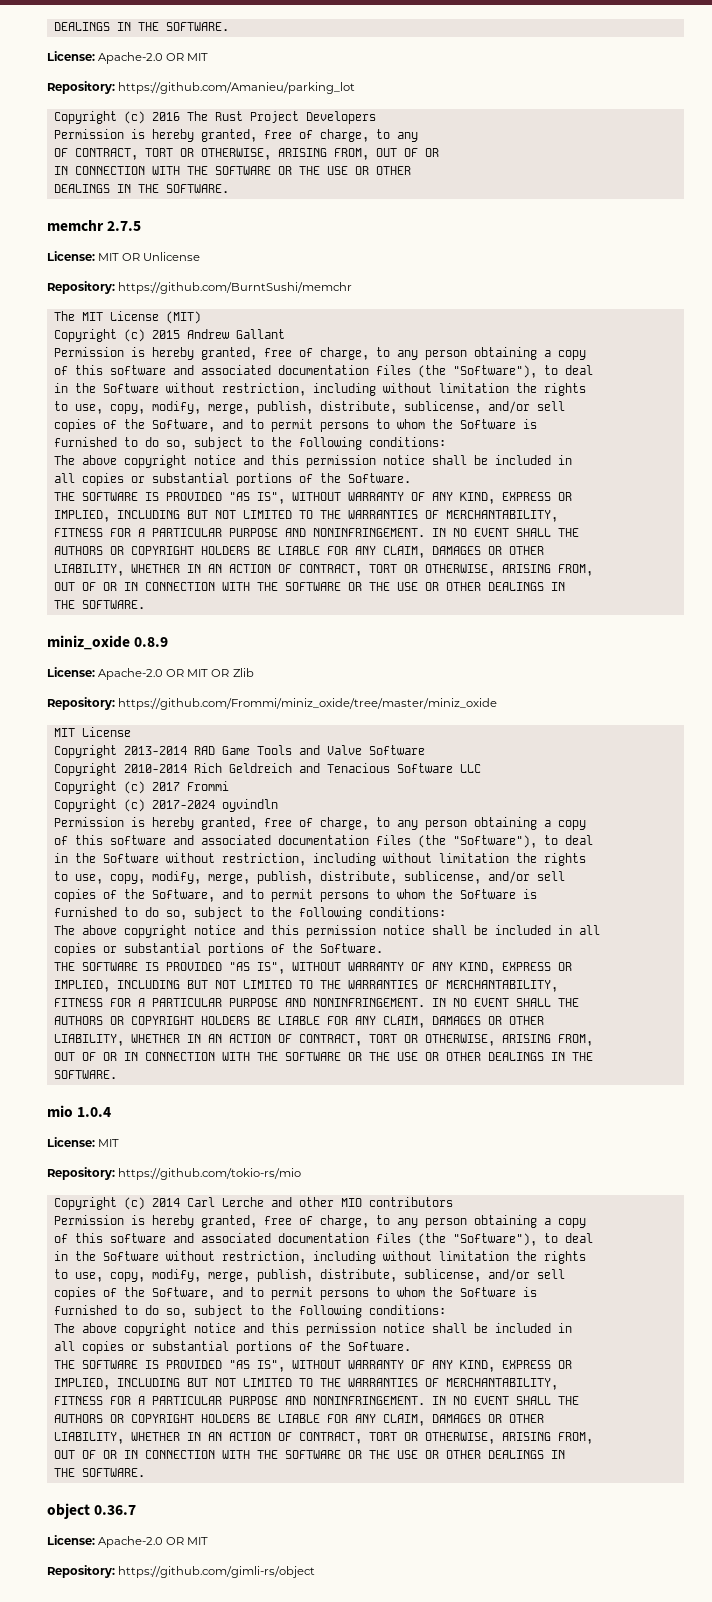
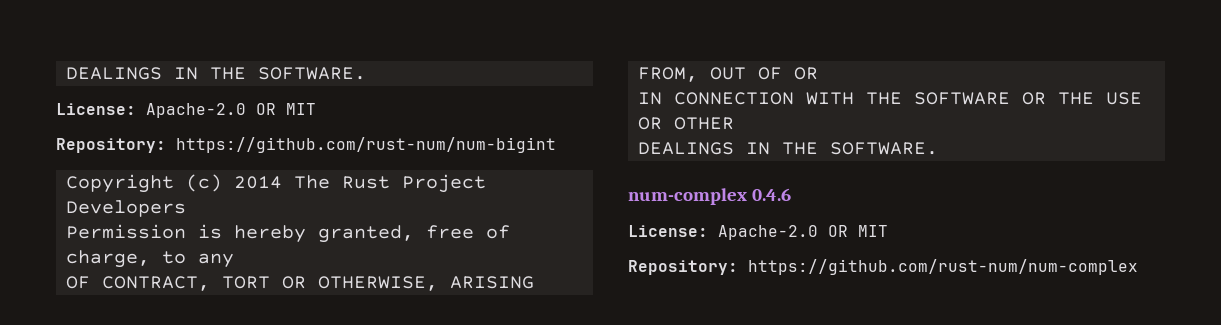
[118,82,356,94] [53,111,180,124] https://github.com/Amanieu/parking_lot // Copyright (c) 2016 -> [176,137,556,153] [65,174,282,193] https://github.com/rust-num/num-bigint // Copyright (c) 2014
[47,220,142,231] [47,251,201,261] [47,281,353,294] [53,311,201,324] [53,329,285,342] [53,347,586,360] [53,365,593,378] [53,383,586,396] [53,401,565,414] [53,419,537,432] [53,437,446,450] [53,455,572,468] [53,473,411,486] [53,492,572,504] [53,510,558,522] [53,528,579,537] [53,546,544,558] [53,564,593,576] [53,582,565,591] [53,600,145,609] [47,635,169,650] [47,667,254,680] [47,697,498,710] [53,727,131,737] [53,745,425,758] [53,763,481,776] [53,781,229,794] [53,799,278,812] [53,817,586,830] [53,835,593,848] [53,853,586,866] [53,871,565,884] [53,889,537,902] [53,907,446,920] [53,925,600,938] [53,943,383,956] [53,962,572,974] [53,980,558,992] [53,998,579,1007] [53,1016,544,1028] [53,1034,593,1046] [53,1052,593,1061] [53,1070,117,1079] [47,1105,112,1117] [47,1137,120,1147] [47,1167,302,1180] [53,1197,453,1210] [53,1215,586,1228] [53,1233,593,1246] [53,1251,586,1264] [53,1269,565,1282] [53,1287,537,1300] [53,1305,446,1318] [53,1323,572,1336] [53,1341,411,1354] [53,1360,572,1372] [53,1378,558,1390] [53,1396,579,1405] [53,1414,544,1426] [53,1432,593,1444] [53,1450,565,1459] [53,1468,145,1477] [47,1503,137,1519] [47,1535,209,1548] [47,1565,316,1578] memchr 2.7.5 // License: MIT OR Unlicense // Repository: https://github.com/BurntSushi/memchr // The MIT License (MIT) // Copyright (c) 2015 Andrew Gallant // Permission is hereby granted, free of charge, to any person obtaining a copy // of this software and associated documentation files (the "Software"), to deal // in the Software without restriction, including without limitation the rights // to use, copy, modify, merge, publish, distribute, sublicense, and/or sell // copies of the Software, and to permit persons to whom the Software is // furnished to do so, subject to the following conditions: // The above copyright notice and this permission notice shall be included in // all copies or substantial portions of the Software. // THE SOFTWARE IS PROVIDED "AS IS", WITHOUT WARRANTY OF ANY KIND, EXPRESS OR // IMPLIED, INCLUDING BUT NOT LIMITED TO THE WARRANTIES OF MERCHANTABILITY, // FITNESS FOR A PARTICULAR PURPOSE AND NONINFRINGEMENT. IN NO EVENT SHALL THE // AUTHORS OR COPYRIGHT HOLDERS BE LIABLE FOR ANY CLAIM, DAMAGES OR OTHER // LIABILITY, WHETHER IN AN ACTION OF CONTRACT, TORT OR OTHERWISE, ARISING FROM, // OUT OF OR IN CONNECTION WITH THE SOFTWARE OR THE USE OR OTHER DEALINGS IN // THE SOFTWARE. // miniz_oxide 0.8.9 // License: Apache-2.0 OR MIT OR Zlib // Repository: https://github.com/Frommi/miniz_oxide/tree/master/miniz_oxide // MIT License // Copyright 2013-2014 RAD Game Tools and Valve Software // Copyright 2010-2014 Rich Geldreich and Tenacious Software LLC // Copyright (c) 2017 Frommi // Copyright (c) 2017-2024 oyvindln // Permission is hereby granted, free of charge, to any person obtaining a copy // of this software and associated documentation files (the "Software"), to deal // in the Software without restriction, including without limitation the rights // to use, copy, modify, merge, publish, distribute, sublicense, and/or sell // copies of the Software, and to permit persons to whom the Software is // furnished to do so, subject to the following conditions: // The above copyright notice and this permission notice shall be included in all // copies or substantial portions of the Software. // THE SOFTWARE IS PROVIDED "AS IS", WITHOUT WARRANTY OF ANY KIND, EXPRESS OR // IMPLIED, INCLUDING BUT NOT LIMITED TO THE WARRANTIES OF MERCHANTABILITY, // FITNESS FOR A PARTICULAR PURPOSE AND NONINFRINGEMENT. IN NO EVENT SHALL THE // AUTHORS OR COPYRIGHT HOLDERS BE LIABLE FOR ANY CLAIM, DAMAGES OR OTHER // LIABILITY, WHETHER IN AN ACTION OF CONTRACT, TORT OR OTHERWISE, ARISING FROM, // OUT OF OR IN CONNECTION WITH THE SOFTWARE OR THE USE OR OTHER DEALINGS IN THE // SOFTWARE. // mio 1.0.4 // License: MIT // Repository: https://github.com/tokio-rs/mio // Copyright (c) 2014 Carl Lerche and other MIO contributors // Permission is hereby granted, free of charge, to any person obtaining a copy // of this software and associated documentation files (the "Software"), to deal // in the Software without restriction, including without limitation the rights // to use, copy, modify, merge, publish, distribute, sublicense, and/or sell // copies of the Software, and to permit persons to whom the Software is // furnished to do so, subject to the following conditions: // The above copyright notice and this permission notice shall be included in // all copies or substantial portions of the Software. // THE SOFTWARE IS PROVIDED "AS IS", WITHOUT WARRANTY OF ANY KIND, EXPRESS OR // IMPLIED, INCLUDING BUT NOT LIMITED TO THE WARRANTIES OF MERCHANTABILITY, // FITNESS FOR A PARTICULAR PURPOSE AND NONINFRINGEMENT. IN NO EVENT SHALL THE // AUTHORS OR COPYRIGHT HOLDERS BE LIABLE FOR ANY CLAIM, DAMAGES OR OTHER // LIABILITY, WHETHER IN AN ACTION OF CONTRACT, TORT OR OTHERWISE, ARISING FROM, // OUT OF OR IN CONNECTION WITH THE SOFTWARE OR THE USE OR OTHER DEALINGS IN // THE SOFTWARE. // object 0.36.7 // License: Apache-2.0 OR MIT // Repository: https://github.com/gimli-rs/object -> [628,188,792,205] [628,225,888,240] [628,259,1138,275] num-complex 0.4.6 // License: Apache-2.0 OR MIT // Repository: https://github.com/rust-num/num-complex

